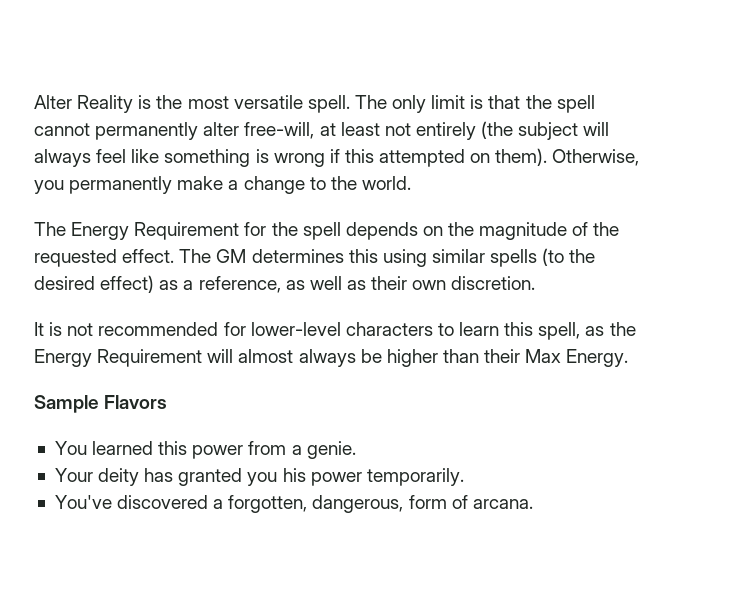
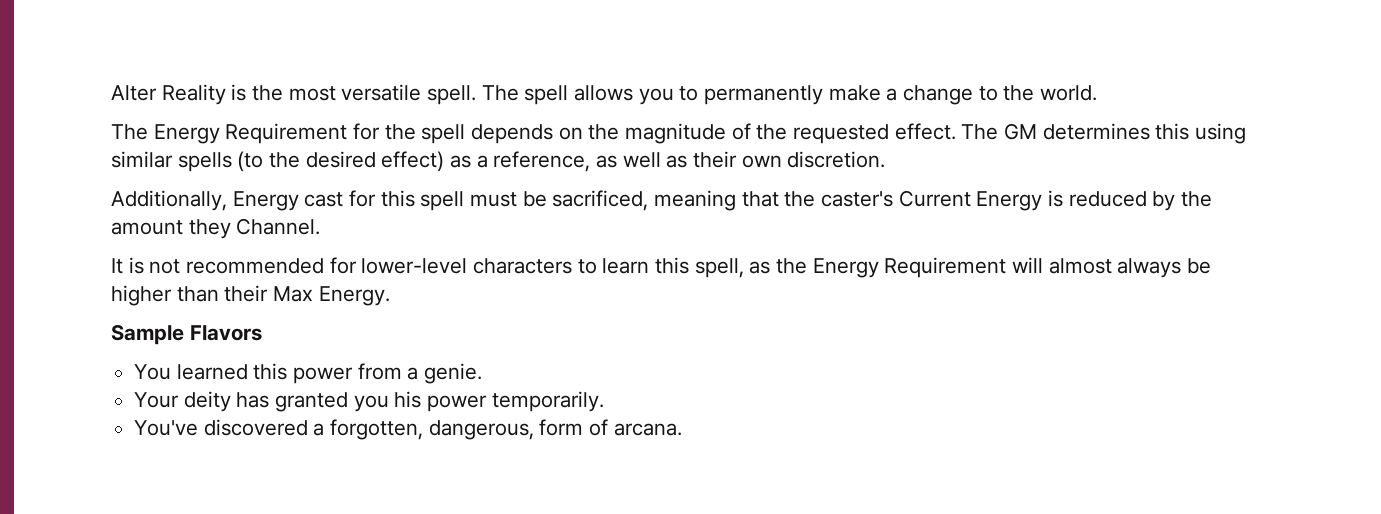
[392,95,595,113] [34,121,610,140] [34,148,640,167] [34,180,64,194] only limit is that the spell cannot permanently alter free-will, at least not entirely (the subject will always feel like something is wrong if this attempted on them). Otherwise, you -> [524,85,699,105] spell allows you to
(536, 283) none -> [111,190,1213,211] [111,218,321,239] // Additionally, Energy cast for this spell must be sacrificed, meaning that the caster's Current Energy is reduced by the amount they Channel.

